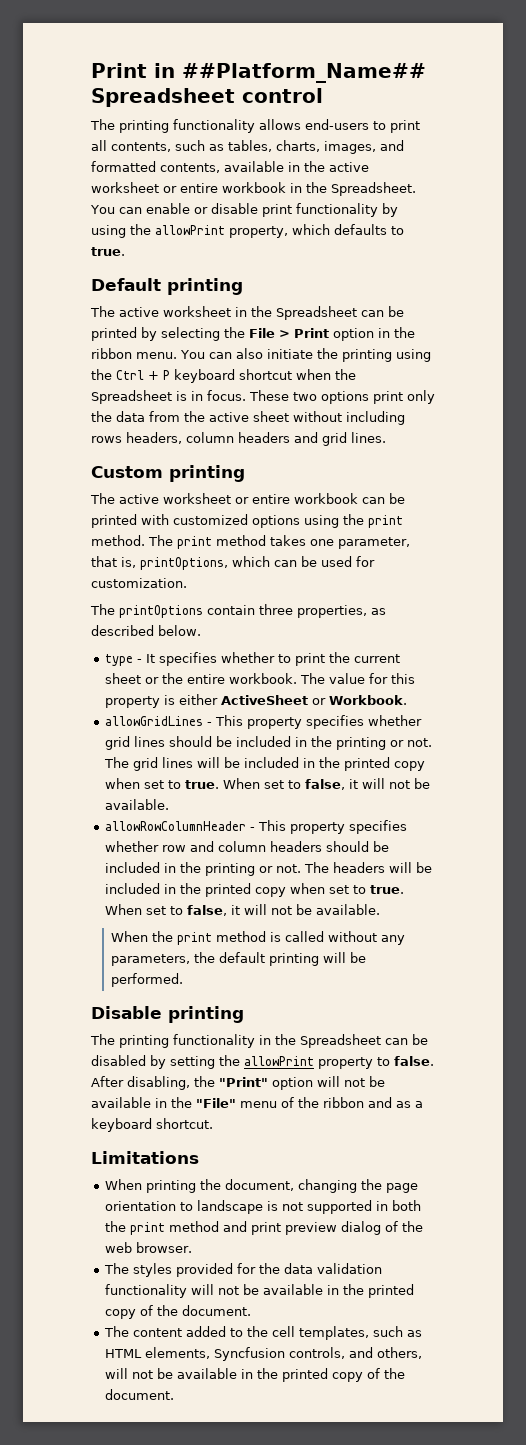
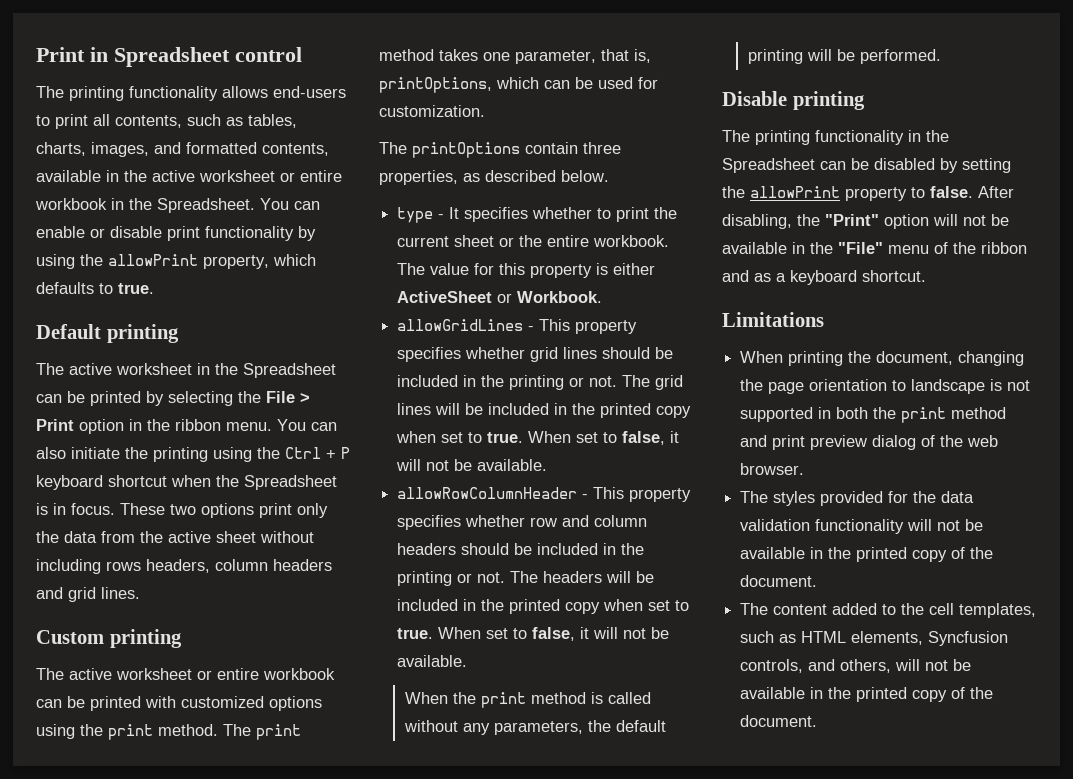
[182,63,426,83] ##Platform_Name## -> (108, 54) none

